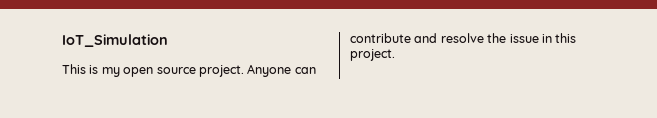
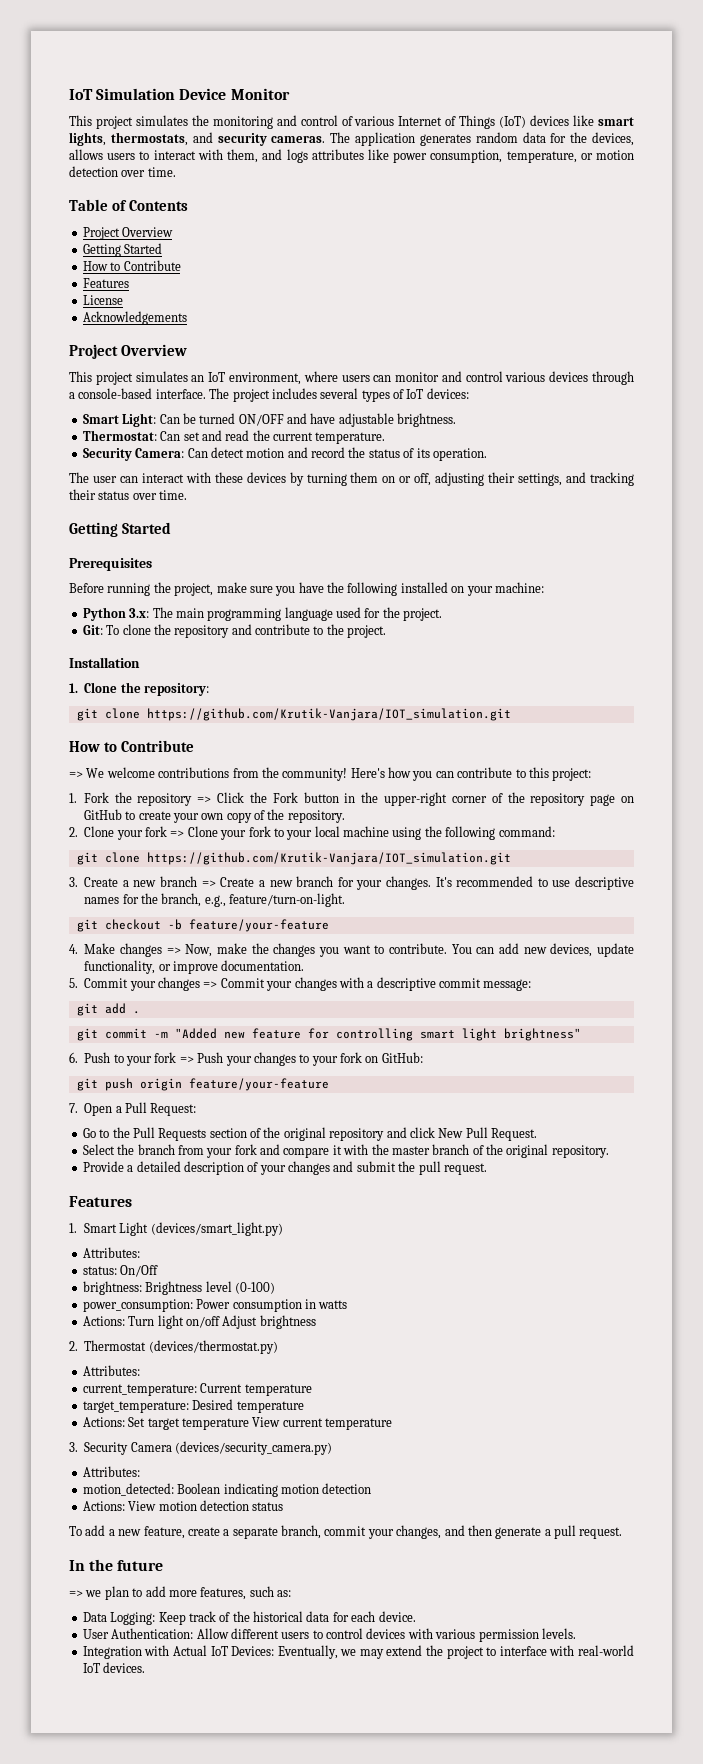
[62,34,168,47] [62,64,316,77] [350,33,577,43] [350,49,395,61] IoT_Simulation // This is my open source project. Anyone can contribute and resolve the issue in this project. -> [69,88,290,100] [69,115,634,129] [69,132,634,146] [69,149,635,163] [69,166,176,177] [69,199,188,211] [82,227,174,240] [82,243,163,257] [82,260,181,271] [82,278,129,288] [82,295,123,305] [82,311,187,325] [69,344,187,359] [69,371,634,385] [69,388,469,402] [82,413,457,427] [82,430,386,444] [82,447,487,461] [69,472,634,486] [69,489,188,500] [69,522,171,537] [69,558,152,571] [69,582,544,596] [82,607,443,621] [82,624,387,638] [69,657,140,668] [69,682,209,696] [76,708,511,721] [69,740,194,752] [69,767,592,781] [69,792,634,806] [83,809,345,823] [69,826,555,840] [76,852,511,865] [69,876,634,890] [84,893,346,907] [76,919,329,932] [69,943,634,957] [84,960,305,974] [69,977,532,991] [76,1003,140,1016] [76,1028,581,1041] [69,1052,423,1066] [76,1078,329,1091] [69,1102,197,1116] [82,1127,537,1141] [82,1144,609,1158] [82,1161,487,1175] [69,1196,132,1207] [69,1222,283,1236] [82,1247,140,1258] [82,1265,159,1277] [82,1281,275,1295] [82,1299,348,1312] [82,1315,316,1329] [69,1340,278,1354] [82,1365,140,1376] [82,1383,312,1396] [82,1399,304,1413] [82,1417,392,1430] [69,1441,332,1455] [82,1466,140,1477] [82,1483,372,1497] [82,1500,284,1511] [69,1525,623,1539] [69,1559,164,1571] [69,1586,291,1600] [82,1611,416,1625] [82,1628,576,1642] [82,1645,634,1659] [82,1662,146,1673] IoT Simulation Device Monitor // This project simulates the monitoring and control of various Internet of Things (IoT) devices like smart lights, thermostats, and security cameras. The application generates random data for the devices, allows users to interact with them, and logs attributes like power consumption, temperature, or motion detection over time. // Table of Contents // Project Overview // Getting Started // How to Contribute // Features // License // Acknowledgements // Project Overview // This project simulates an IoT environment, where users can monitor and control various devices through a console-based interface. The project includes several types of IoT devices: // Smart Light: Can be turned ON/OFF and have adjustable brightness. // Thermostat: Can set and read the current temperature. // Security Camera: Can detect motion and record the status of its operation. // The user can interact with these devices by turning them on or off, adjusting their settings, and tracking their status over time. // Getting Started // Prerequisites // Before running the project, make sure you have the following installed on your machine: // Python 3.x: The main programming language used for the project. // Git: To clone the repository and contribute to the project. // Installation // 1. Clone the repository: // git clone https://github.com/Krutik-Vanjara/IOT_simulation.git // How to Contribute // => We welcome contributions from the community! Here's how you can contribute to this project: // 1. Fork the repository => Click the Fork button in the upper-right corner of the repository page on GitHub to create your own copy of the repository. // 2. Clone your fork => Clone your fork to your local machine using the following command: // git clone https://github.com/Krutik-Vanjara/IOT_simulation.git // 3. Create a new branch => Create a new branch for your changes. It's recommended to use descriptive names for the branch, e.g., feature/turn-on-light. // git checkout -b feature/your-feature // 4. Make changes => Now, make the changes you want to contribute. You can add new devices, update functionality, or improve documentation. // 5. Commit your changes => Commit your changes with a descriptive commit message: // git add . // git commit -m "Added new feature for controlling smart light brightness" // 6. Push to your fork => Push your changes to your fork on GitHub: // git push origin feature/your-feature // 7. Open a Pull Request: // Go to the Pull Requests section of the original repository and click New Pull Request. // Select the branch from your fork and compare it with the master branch of the original repository. // Provide a detailed description of your changes and submit the pull request. // Features // 1. Smart Light (devices/smart_light.py) // Attributes: // status: On/Off // brightness: Brightness level (0-100) // power_consumption: Power consumption in watts // Actions: Turn light on/off Adjust brightness // 2. Thermostat (devices/thermostat.py) // Attributes: // current_temperature: Current temperature // target_temperature: Desired temperature // Actions: Set target temperature View current temperature // 3. Security Camera (devices/security_camera.py) // Attributes: // motion_detected: Boolean indicating motion detection // Actions: View motion detection status // To add a new feature, create a separate branch, commit your changes, and then generate a pull request. // In the future // => we plan to add more features, such as: // Data Logging: Keep track of the historical data for each device. // User Authentication: Allow different users to control devices with various permission levels. // Integration with Actual IoT Devices: Eventually, we may extend the project to interface with real-world IoT devices.

